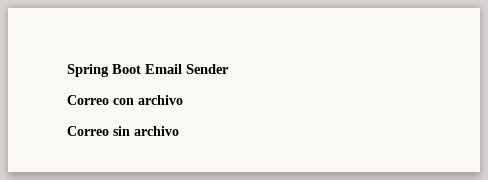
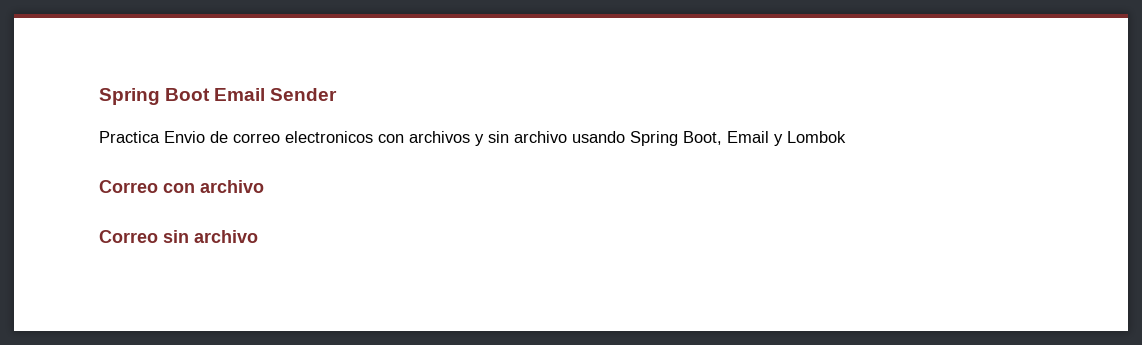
(229, 69) none -> [99,131,846,146] // Practica Envio de correo electronicos con archivos y sin archivo usando Spring Boot, Email y Lombok

